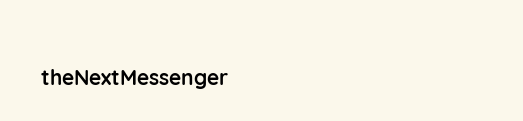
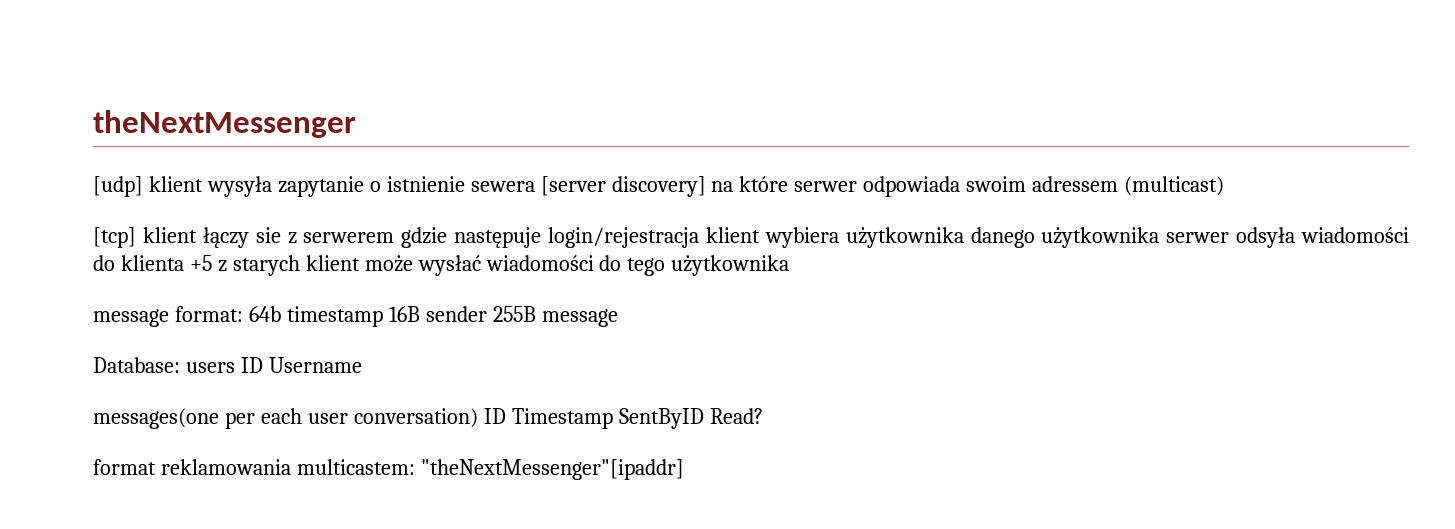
(228, 79) none -> [93,176,1225,197] [93,227,1409,248] [93,255,790,276] [93,306,618,327] [93,357,362,373] [93,408,763,429] [93,459,684,480] // [udp] klient wysyła zapytanie o istnienie sewera [server discovery] na które serwer odpowiada swoim adressem (multicast) // [tcp] klient łączy sie z serwerem gdzie następuje login/rejestracja klient wybiera użytkownika danego użytkownika serwer odsyła wiadomości do klienta +5 z starych klient może wysłać wiadomości do tego użytkownika // message format: 64b timestamp 16B sender 255B message // Database: users ID Username // messages(one per each user conversation) ID Timestamp SentByID Read? // format reklamowania multicastem: "theNextMessenger"[ipaddr]

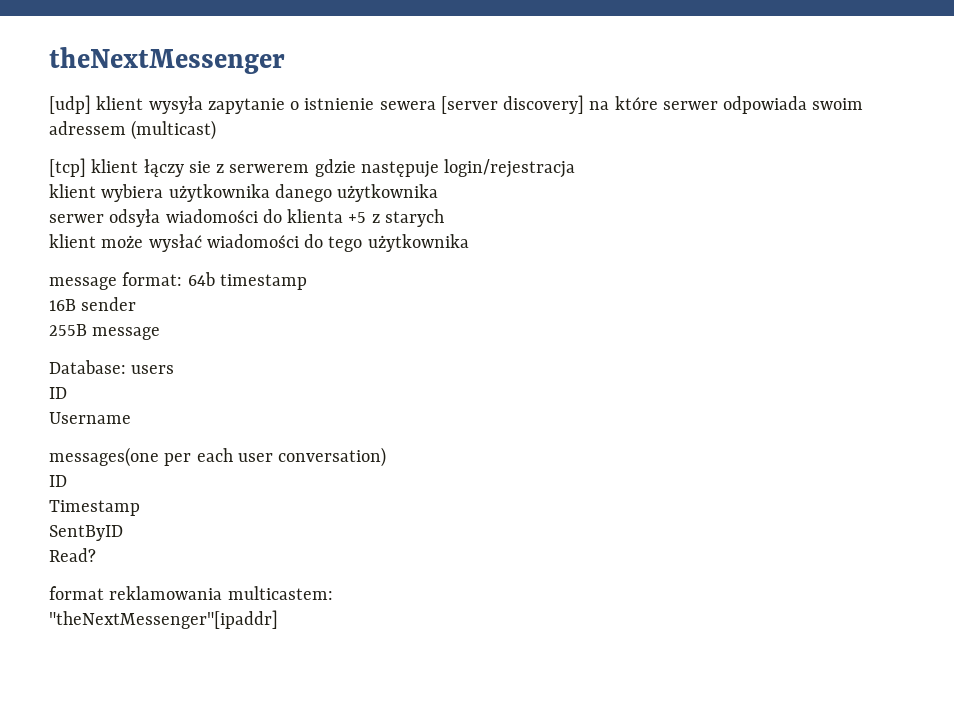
(699, 237) none -> (576, 168) //
(1160, 237) none -> (439, 193) //
(300, 265) none -> (444, 218) //
(383, 316) none -> (307, 282) //
(487, 314) none -> (137, 304) //
[240,357,263,373] ID -> [49,387,67,399] // ID //
[483,408,506,424] ID -> [49,475,67,487] // ID //
(613, 418) none -> (140, 508) //
(704, 418) none -> (123, 533) //
(415, 467) none -> (333, 593) //

